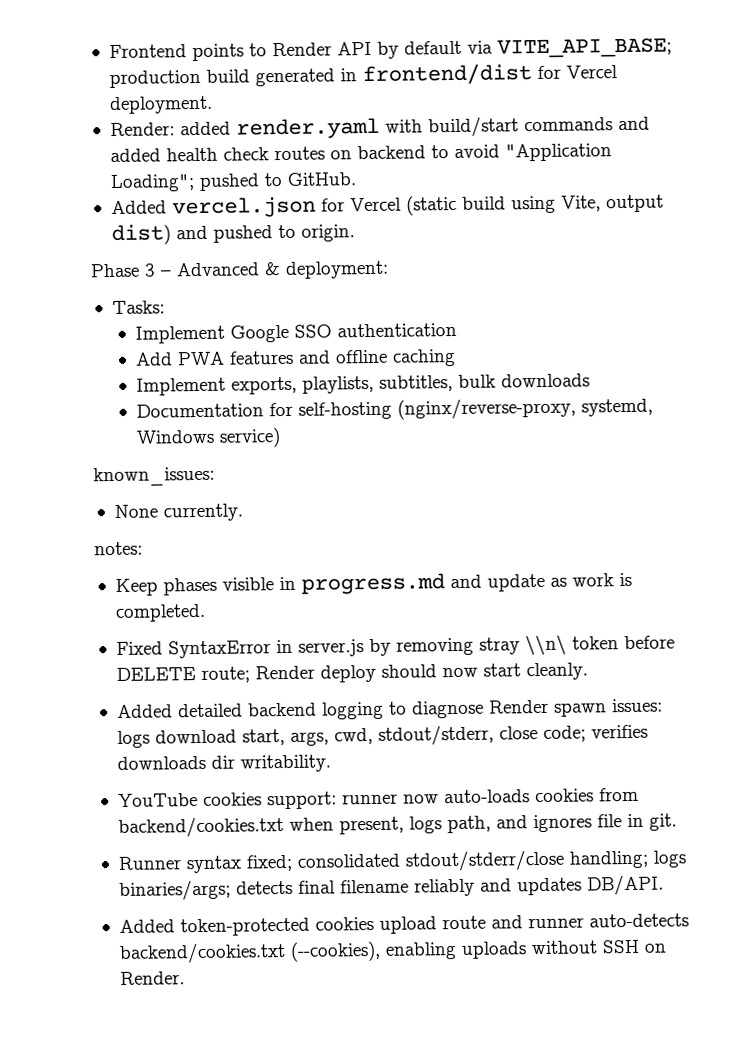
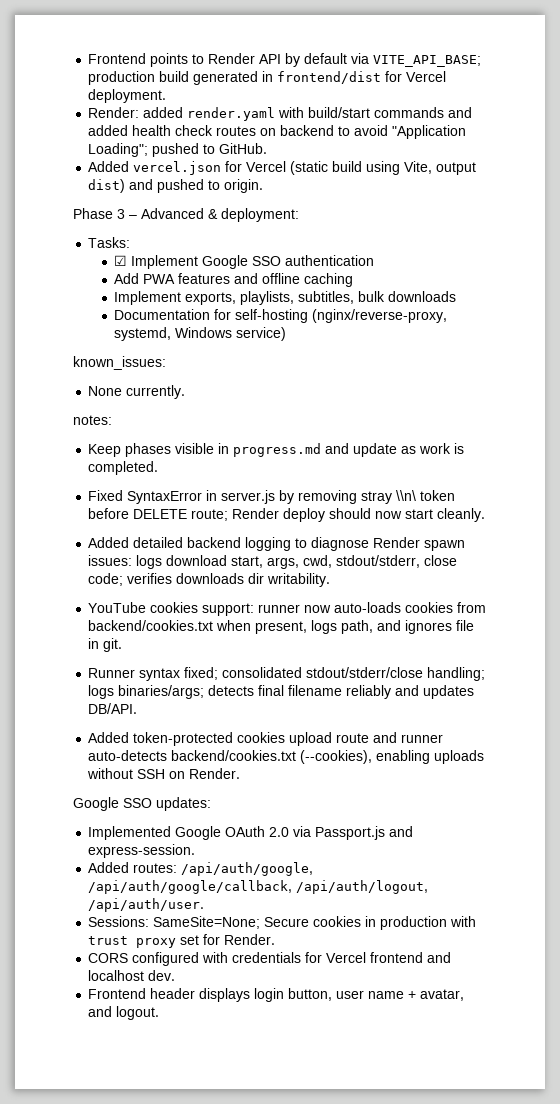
(165, 307) none -> [114,255,128,266] ☑
(185, 978) none -> [73,797,211,811] [88,826,414,840] [88,844,196,858] [88,862,314,876] [88,880,429,894] [88,898,205,912] [88,916,477,930] [88,934,276,948] [88,952,452,966] [88,970,176,981] [88,988,465,1002] [88,1006,160,1020] // Google SSO updates: // Implemented Google OAuth 2.0 via Passport.js and express-session. // Added routes: /api/auth/google, /api/auth/google/callback, /api/auth/logout, /api/auth/user. // Sessions: SameSite=None; Secure cookies in production with trust proxy set for Render. // CORS configured with credentials for Vercel frontend and localhost dev. // Frontend header displays login button, user name + avatar, and logout.

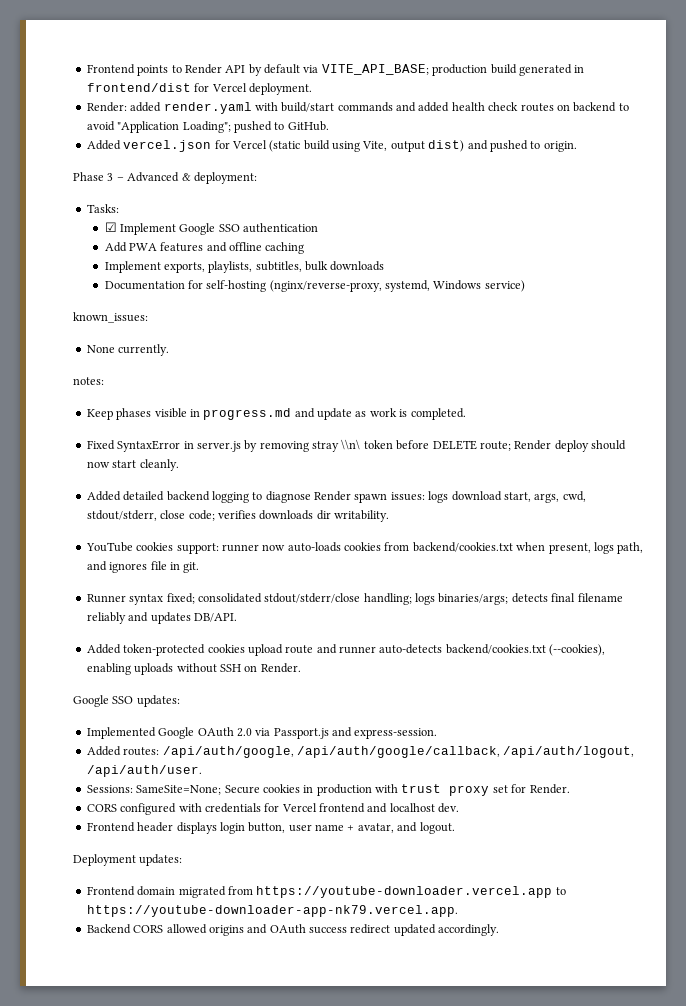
(160, 1013) none -> [73,854,183,866] [86,886,566,898] [86,905,458,917] [86,924,500,936] // Deployment updates: // Frontend domain migrated from https://youtube-downloader.vercel.app to https://youtube-downloader-app-nk79.vercel.app. // Backend CORS allowed origins and OAuth success redirect updated accordingly.

